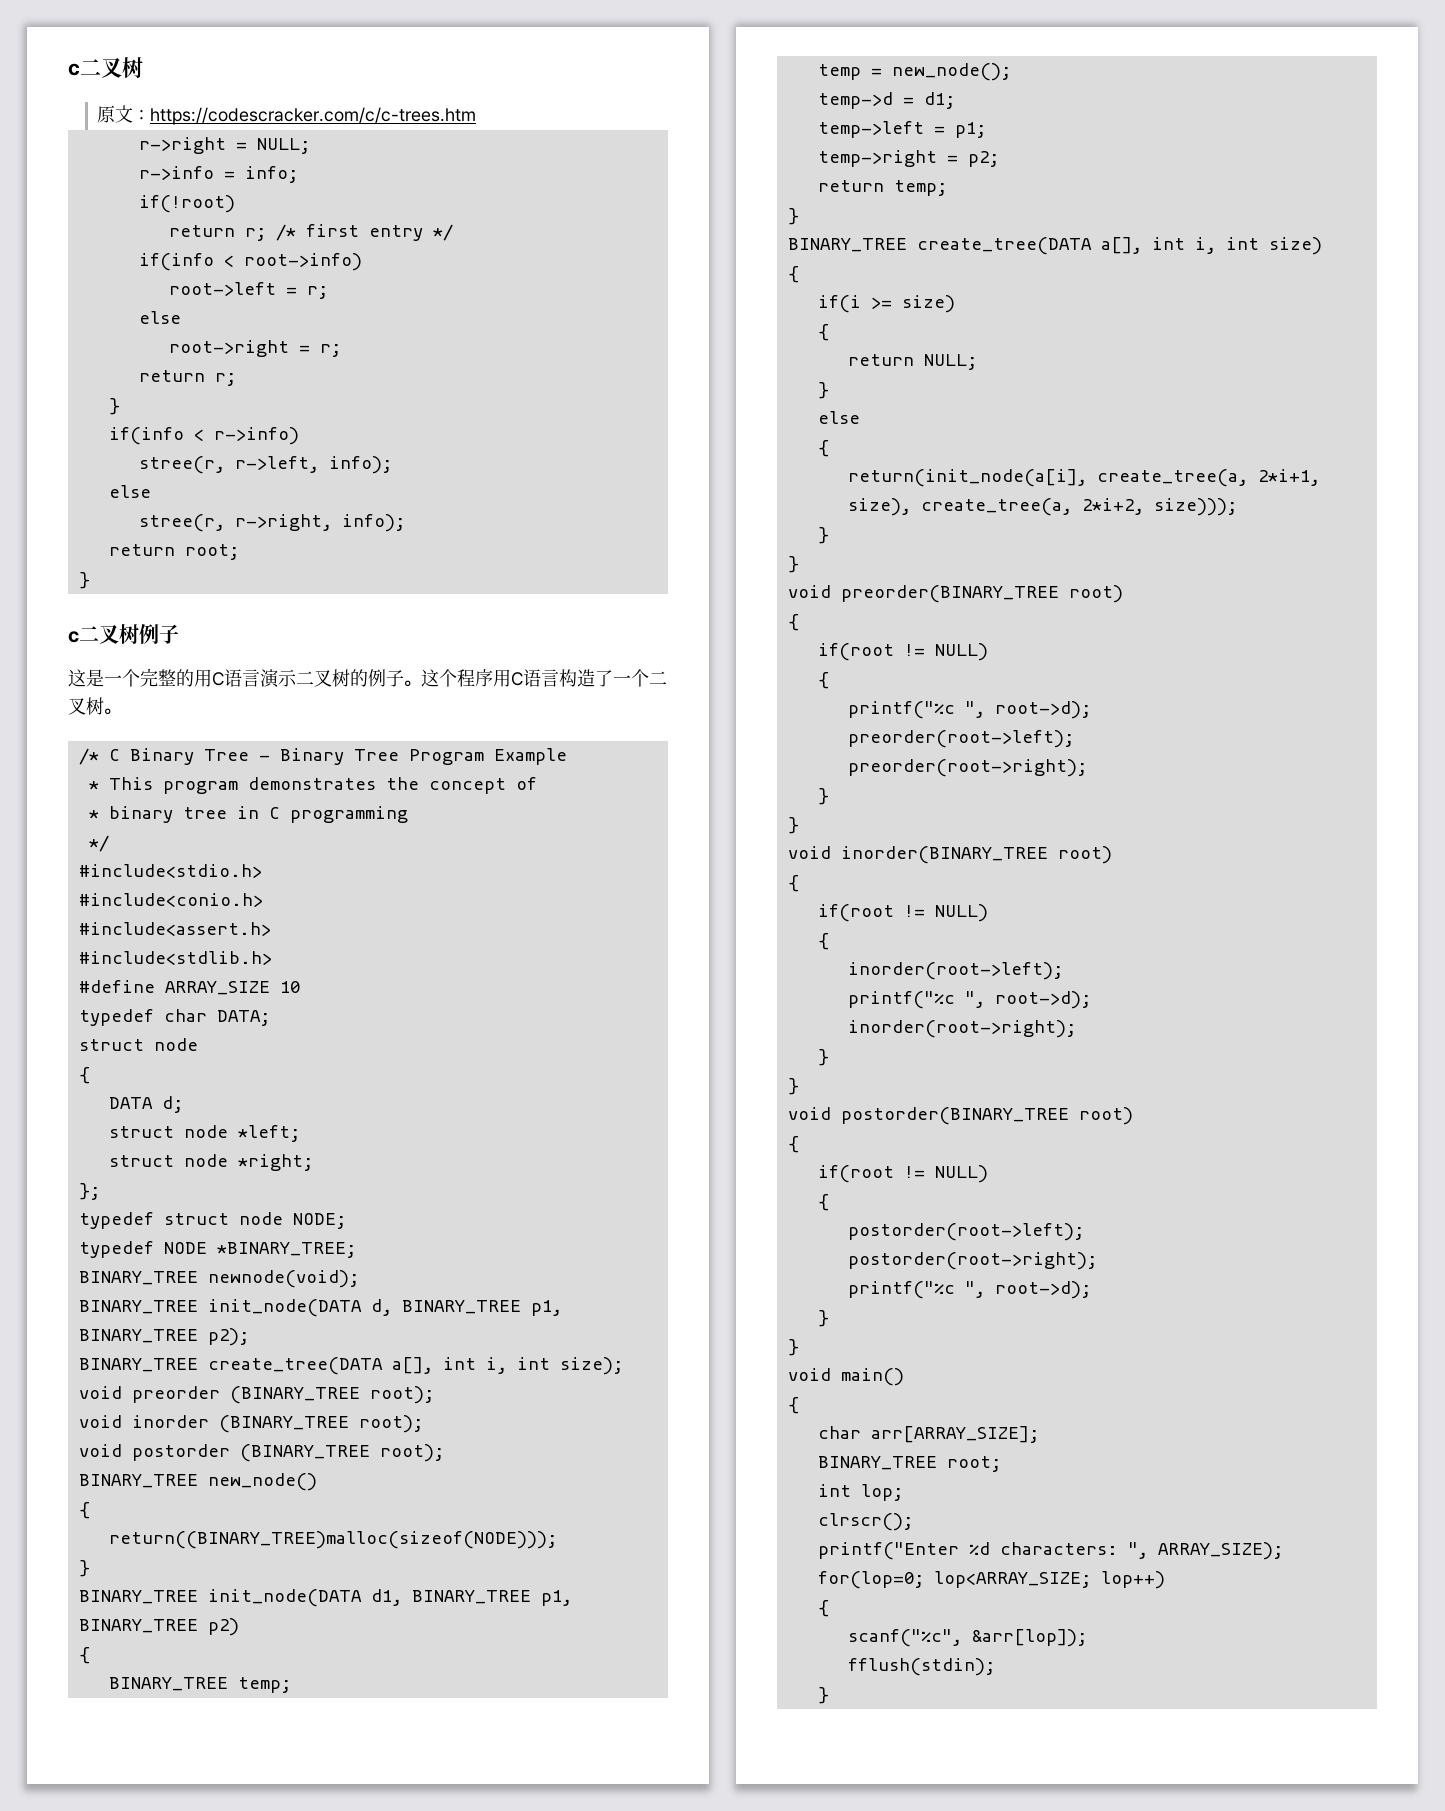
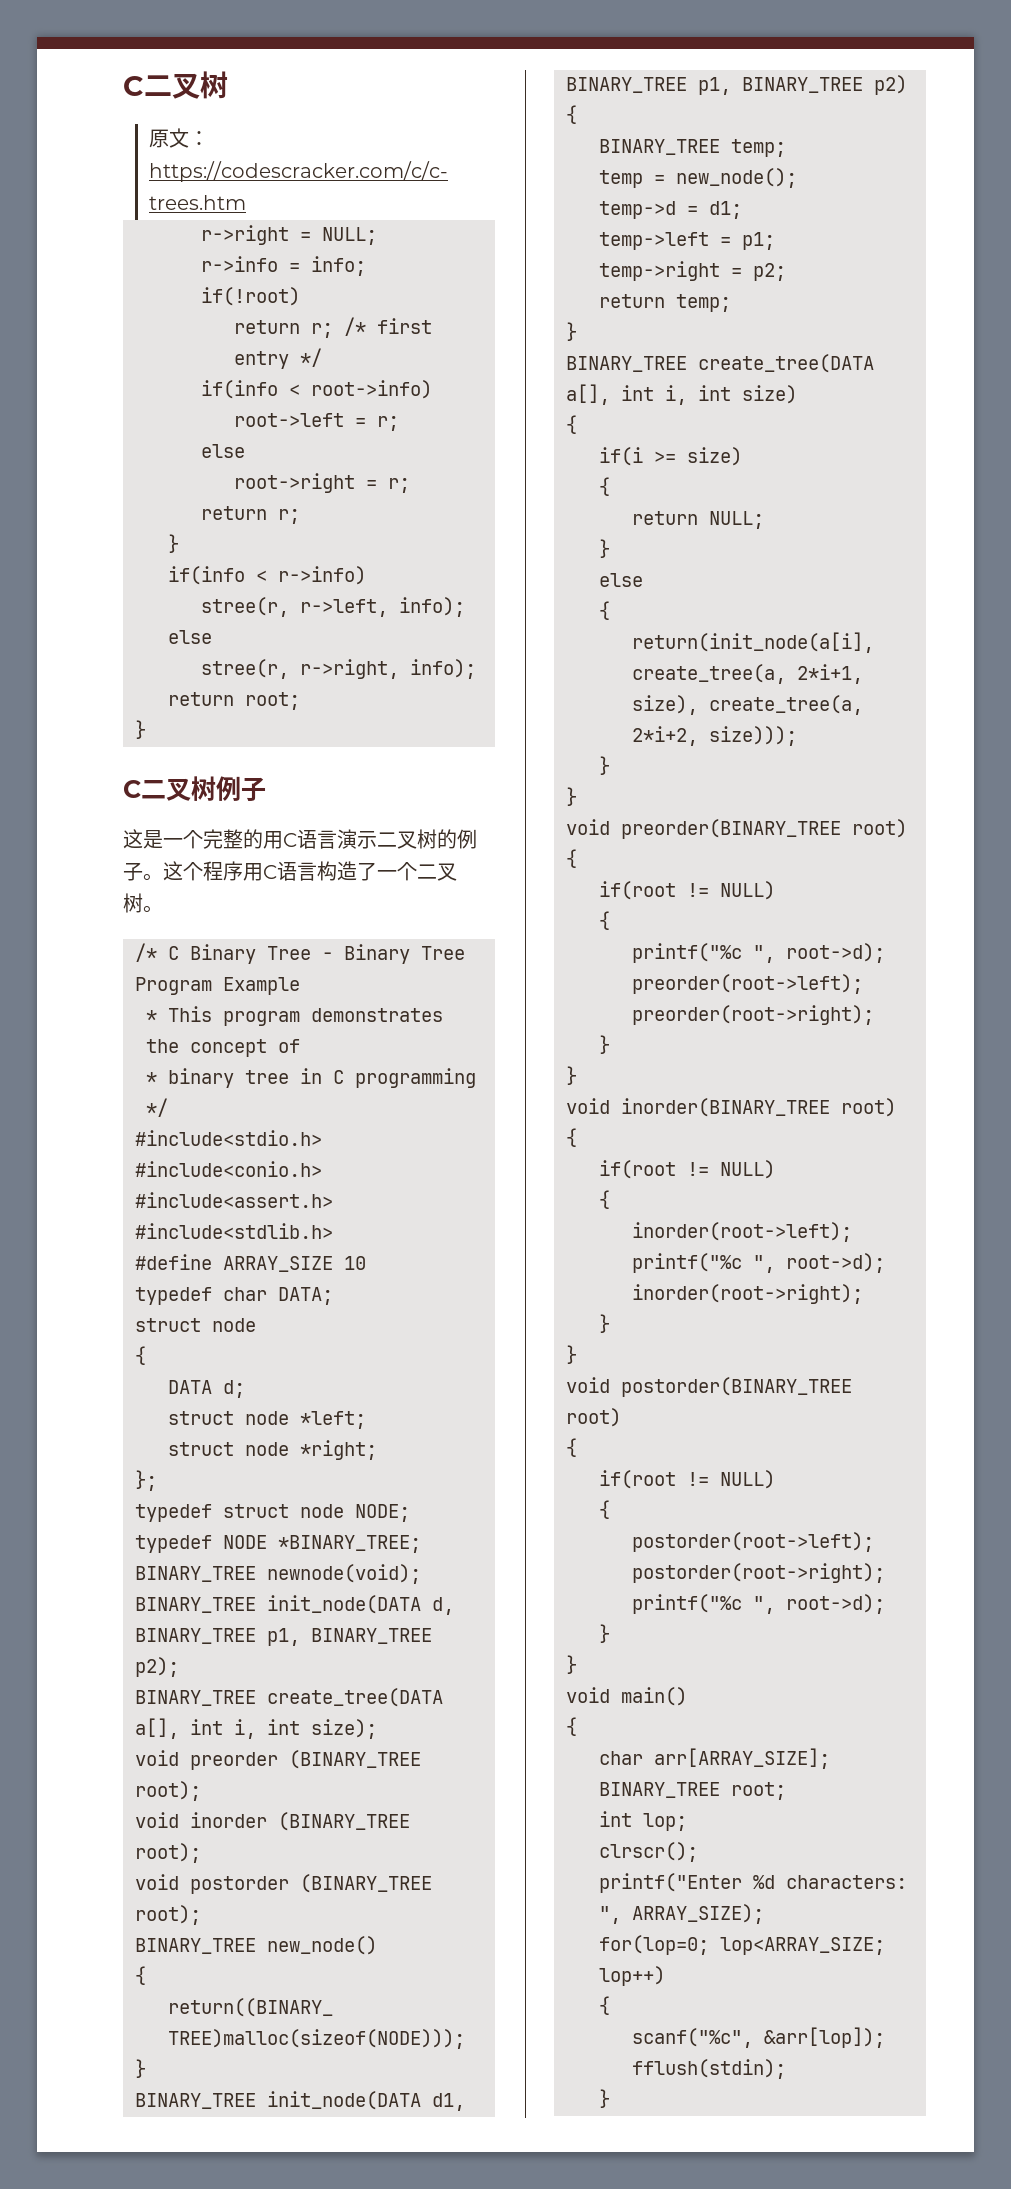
[68,63,80,76] c -> [123,76,144,96] C
[68,631,79,643] c -> [123,780,141,798] C

